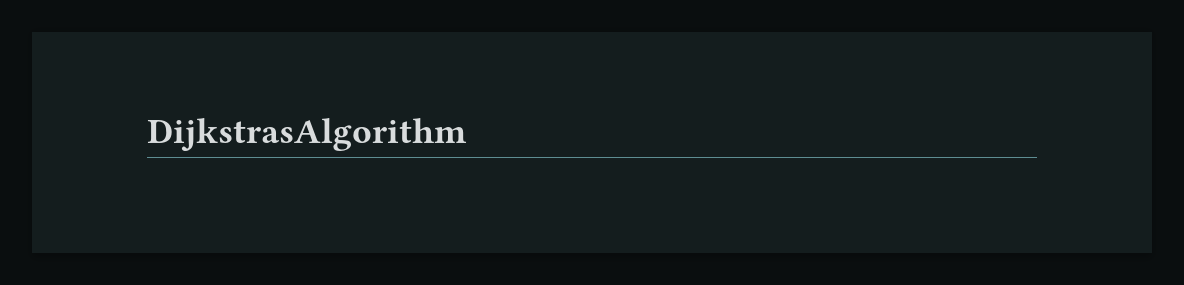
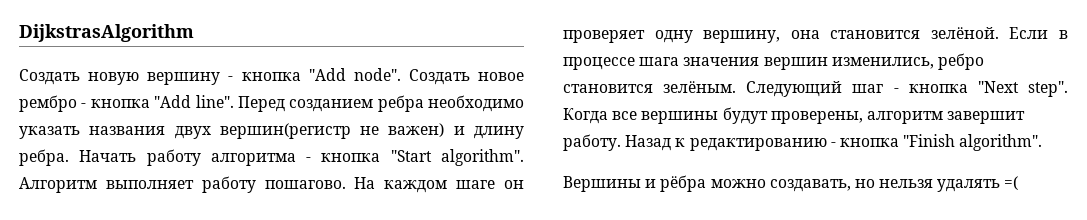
(467, 134) none -> [19,68,524,85] [19,95,524,112] [19,123,524,139] [19,149,524,166] [19,176,524,193] [563,27,1068,43] [563,53,984,70] [563,81,1068,97] [563,107,1026,124] [563,134,1043,151] [563,175,1019,192] // Создать новую вершину - кнопка "Add node". Создать новое рембро - кнопка "Add line". Перед созданием ребра необходимо указать названия двух вершин(регистр не важен) и длину ребра. Начать работу алгоритма - кнопка "Start algorithm". Алгоритм выполняет работу пошагово. На каждом шаге он проверяет одну вершину, она становится зелёной. Если в процессе шага значения вершин изменились, ребро становится зелёным. Следующий шаг - кнопка "Next step". Когда все вершины будут проверены, алгоритм завершит работу. Назад к редактированию - кнопка "Finish algorithm". // Вершины и рёбра можно создавать, но нельзя удалять =(

